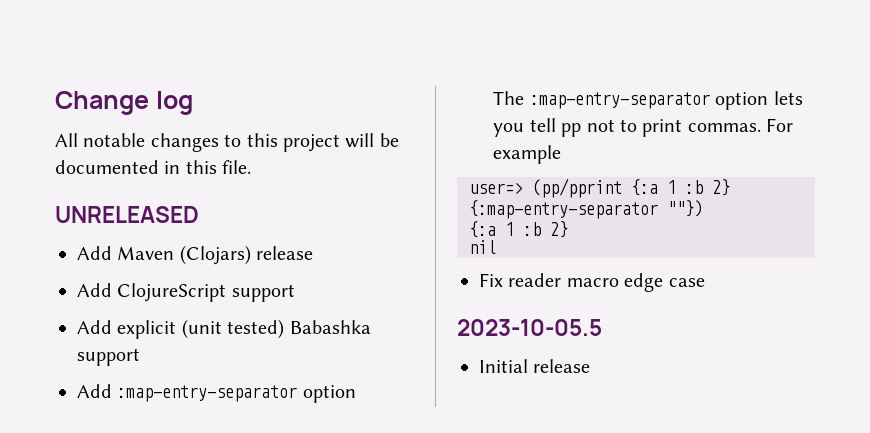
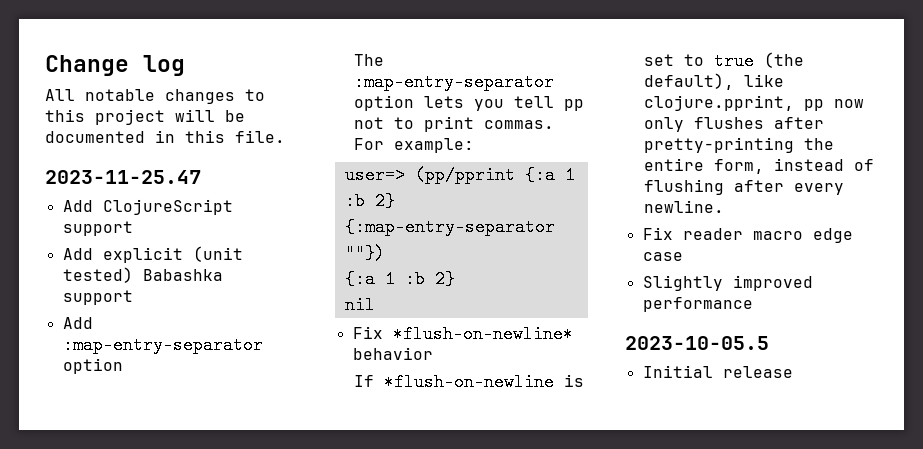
[55,206,199,223] [77,245,314,265] UNRELEASED // Add Maven (Clojars) release -> [45,170,201,184] 2023-11-25.47
[493,145,562,164] example -> [393,138,474,153] example:
(496, 247) none -> [352,325,573,343] [352,347,433,360] [353,373,584,391] [643,52,804,70] [643,73,784,90] [643,95,864,111] [643,117,824,132] [643,137,834,153] [643,158,874,174] [643,179,844,195] [643,200,724,213] // Fix *flush-on-newline* behavior // If *flush-on-newline is set to true (the default), like clojure.pprint, pp now only flushes after pretty-printing the entire form, instead of flushing after every newline.
(705, 282) none -> [642,275,813,291] [642,297,753,312] // Slightly improved performance

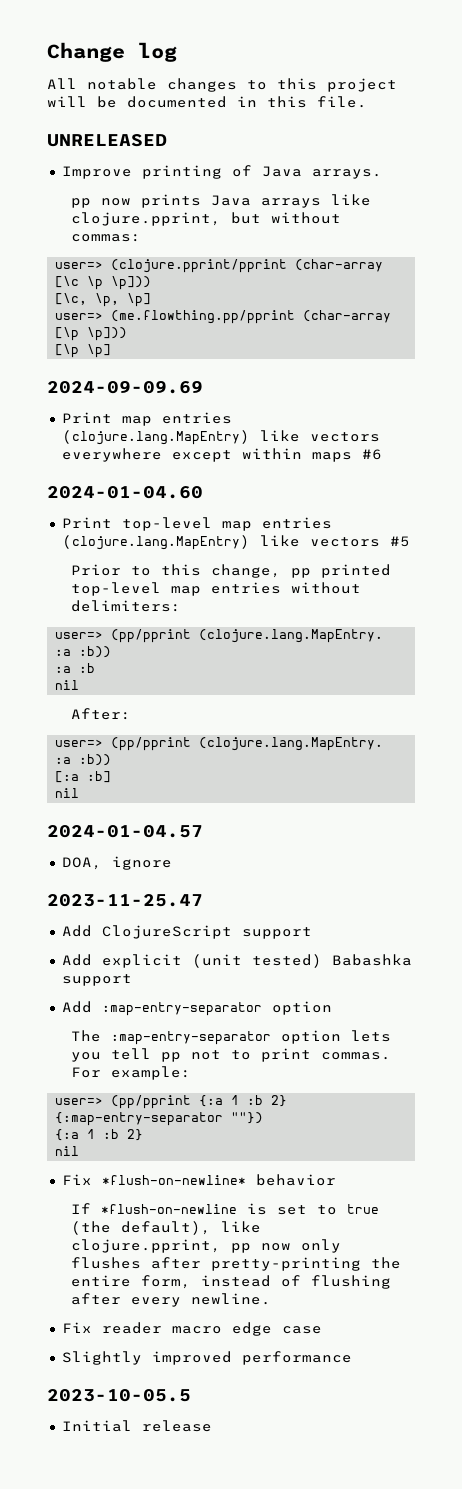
(285, 136) none -> [47,134,167,147] [61,165,382,179] [70,194,371,208] [70,212,341,226] [70,234,141,242] [55,259,384,273] [55,276,152,290] [55,293,152,307] [55,310,392,324] [55,327,128,341] [55,344,112,358] [47,380,203,394] [61,412,232,426] [61,430,380,445] [61,448,382,462] [47,486,203,499] [61,517,332,531] [61,535,410,550] [70,564,391,578] [70,582,361,596] [70,600,181,612] [55,629,384,643] [55,646,112,658] [55,663,96,673] [55,680,80,690] [70,708,131,720] [55,737,384,751] [55,754,112,766] [55,771,112,783] [55,788,80,798] [47,825,203,838] [61,856,172,870] // UNRELEASED // Improve printing of Java arrays. // pp now prints Java arrays like clojure.pprint, but without commas: // user=> (clojure.pprint/pprint (char-array [\c \p \p])) // [\c, \p, \p] // user=> (me.flowthing.pp/pprint (char-array [\p \p])) // [\p \p] // 2024-09-09.69 // Print map entries (clojure.lang.MapEntry) like vectors everywhere except within maps #6 // 2024-01-04.60 // Print top-level map entries (clojure.lang.MapEntry) like vectors #5 // Prior to this change, pp printed top-level map entries without delimiters: // user=> (pp/pprint (clojure.lang.MapEntry. :a :b)) // :a :b // nil // After: // user=> (pp/pprint (clojure.lang.MapEntry. :a :b)) // [:a :b] // nil // 2024-01-04.57 // DOA, ignore

